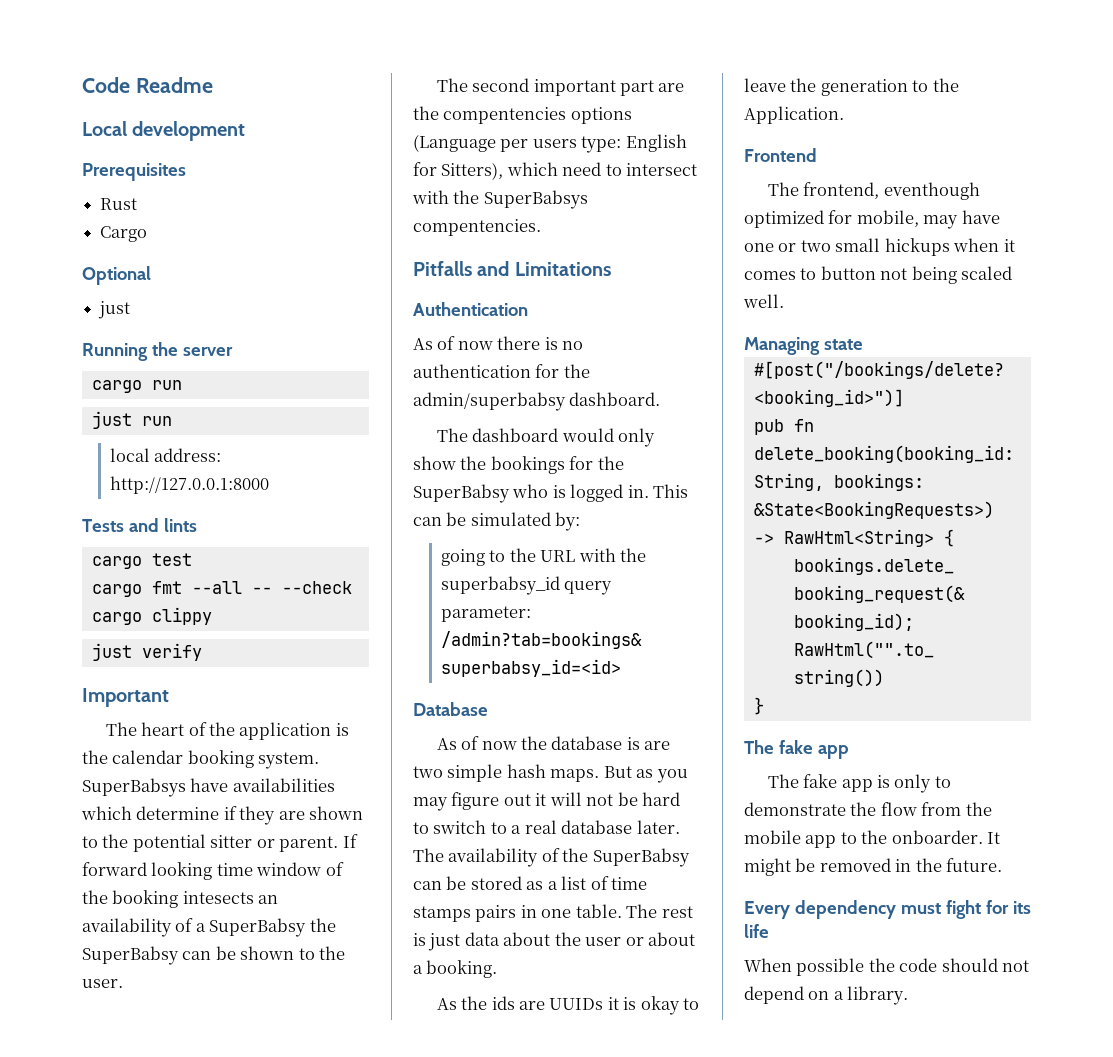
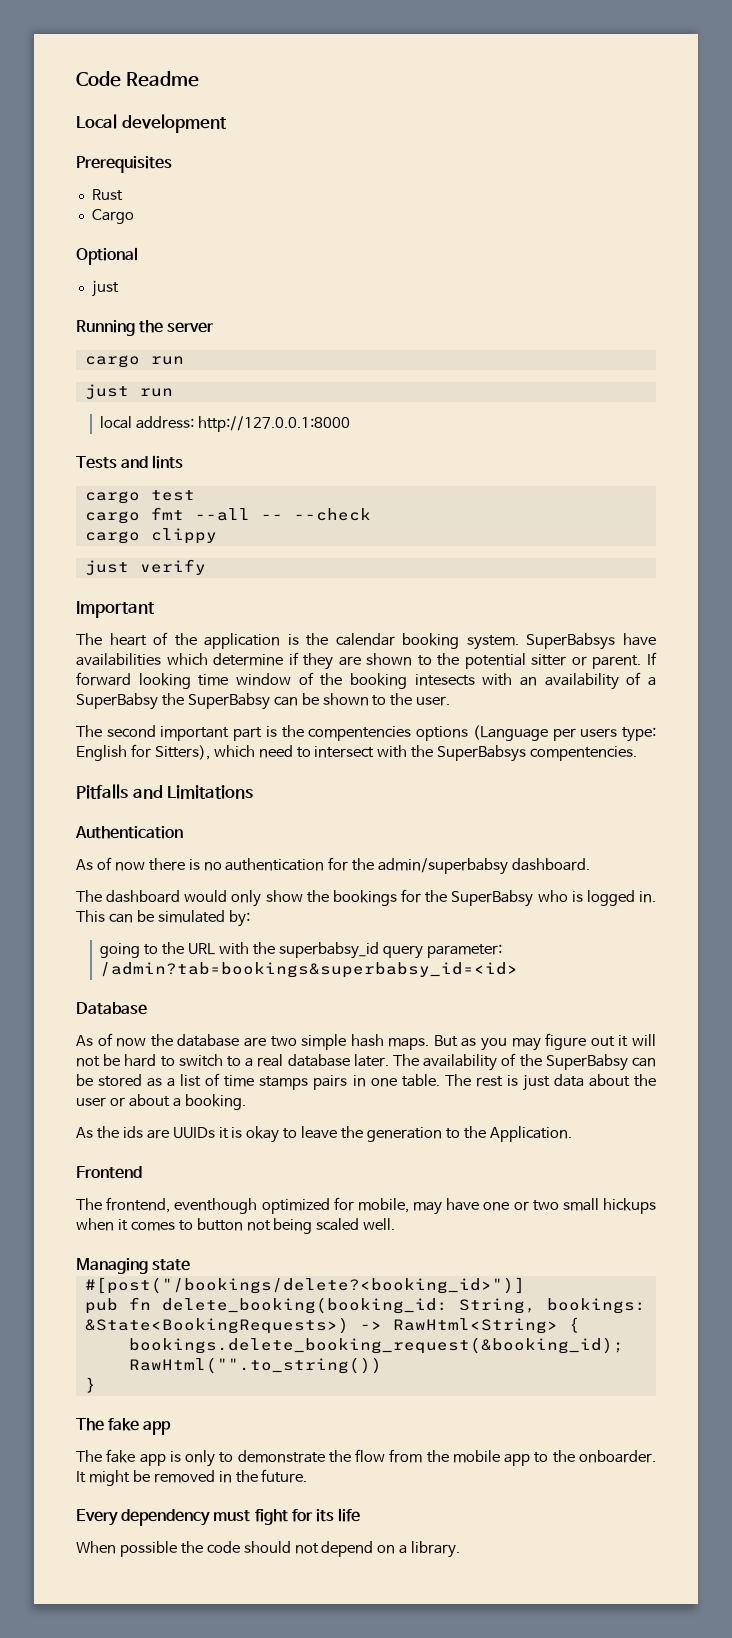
(254, 897) none -> [482,673,513,686] with
[658,83,685,92] are -> [265,726,277,737] is
[626,737,640,750] is -> (240, 1040) none

